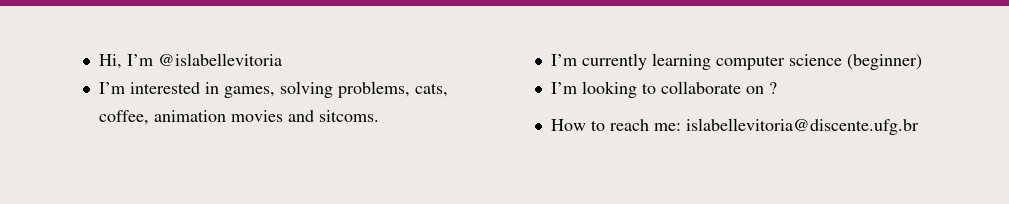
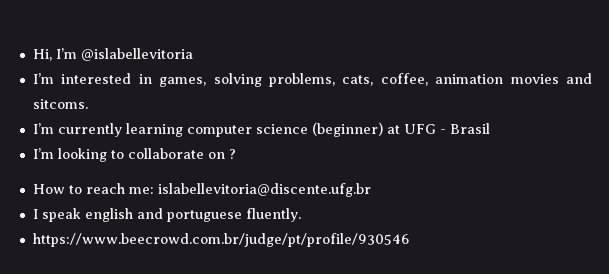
(922, 62) none -> [386,123,490,134] at UFG - Brasil
(919, 126) none -> [32,208,301,222] [32,233,409,247] // I speak english and portuguese fluently. // https://www.beecrowd.com.br/judge/pt/profile/930546

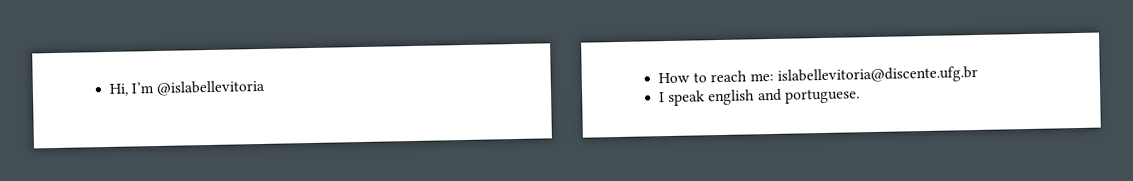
[32,73,592,87] [32,99,88,109] [32,122,490,137] [32,148,236,162] // I’m interested in games, solving problems, cats, coffee, animation movies and sitcoms. // I’m currently learning computer science (beginner) at UFG - Brasil // I’m looking to collaborate on ? -> (267, 88) none
[166,208,301,222] [32,233,409,247] portuguese fluently. // https://www.beecrowd.com.br/judge/pt/profile/930546 -> [784,88,860,104] portuguese.

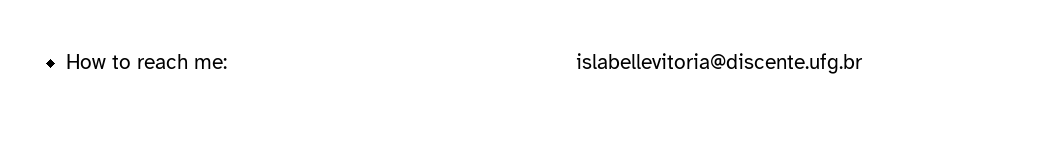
[109,79,267,97] Hi, I’m @islabellevitoria // -> (65, 61) none
[659,88,860,107] // I speak english and portuguese. -> (863, 63) none

